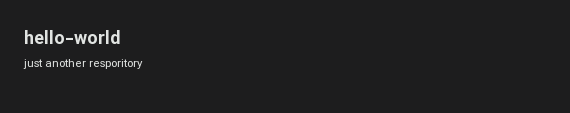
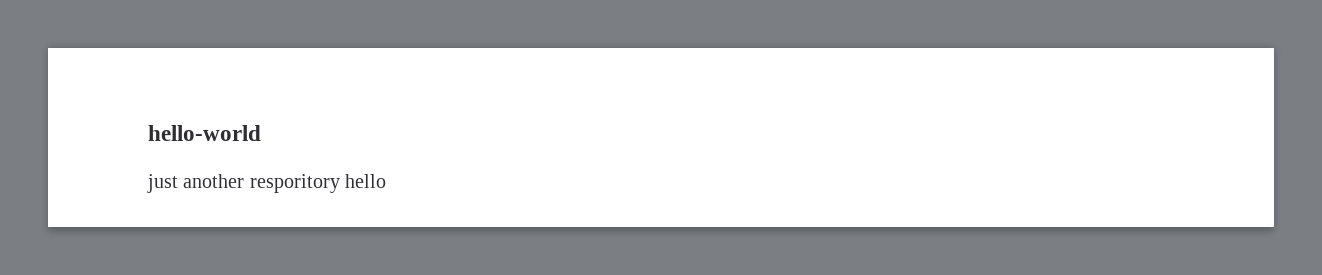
(144, 64) none -> [345,174,387,188] hello

